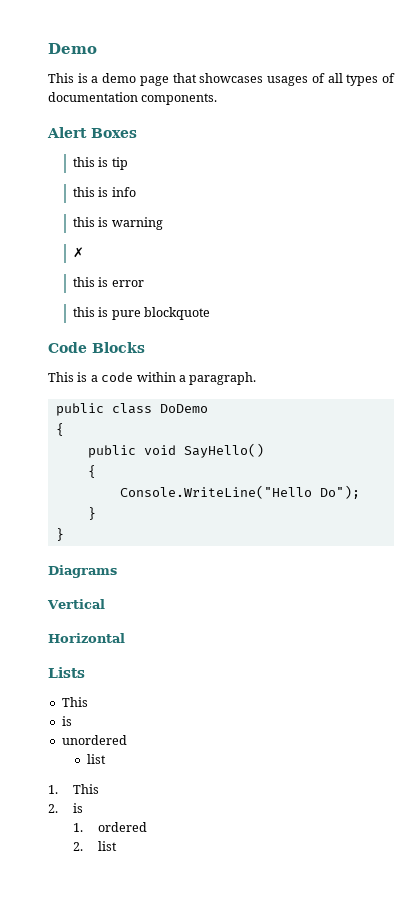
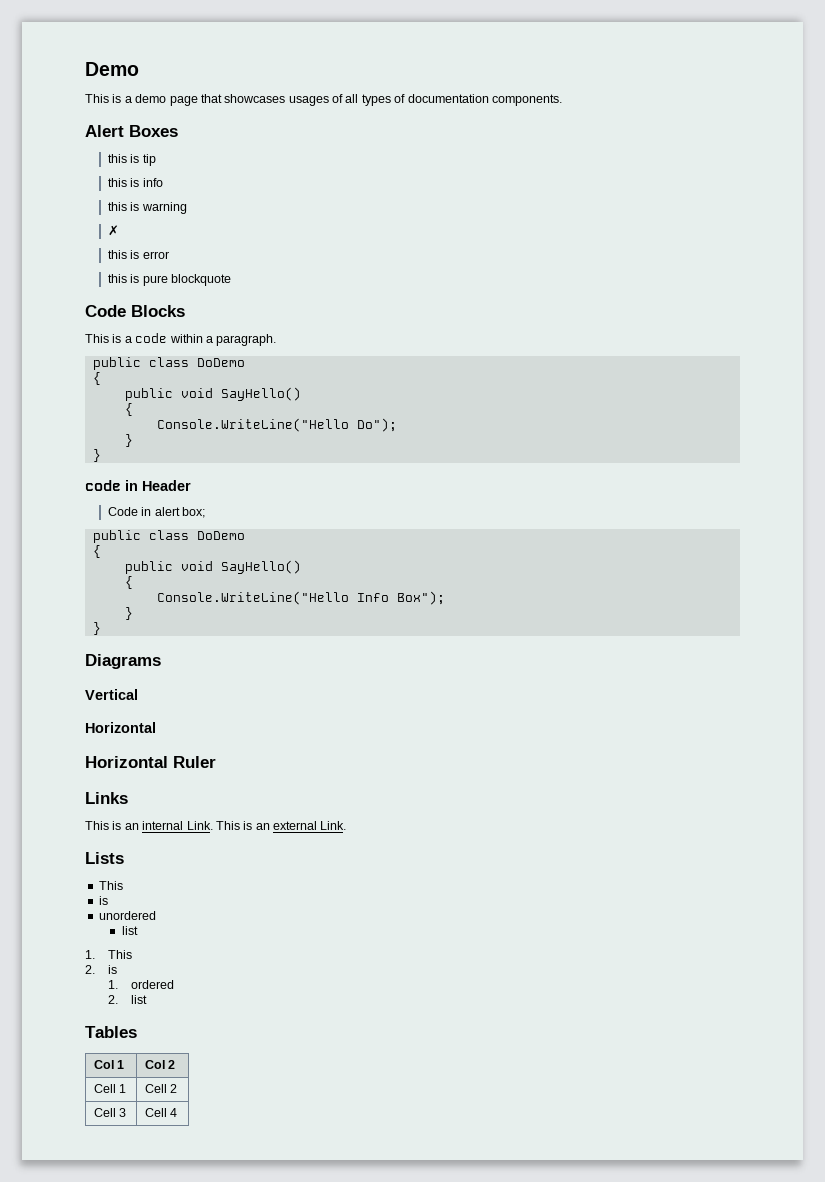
[48,565,117,578] [47,599,105,609] [48,633,125,643] Diagrams // Vertical // Horizontal -> [85,480,191,491] [107,507,205,518] [92,530,245,543] [92,545,101,558] [124,560,301,574] [124,576,133,589] [156,591,445,605] [124,607,133,620] [92,622,101,635] [85,654,161,669] [85,689,138,700] [85,722,156,733] [85,756,216,768] [85,792,128,804] [85,821,347,830] code in Header // Code in alert box; // public class DoDemo // { // public void SayHello() // { // Console.WriteLine("Hello Info Box"); // } // } // Diagrams // Vertical // Horizontal // Horizontal Ruler // Links // This is an internal Link. This is an external Link.
(117, 846) none -> [85,1026,137,1038] [93,1060,125,1069] [144,1060,176,1069] [93,1084,127,1093] [144,1084,178,1093] [93,1108,127,1117] [144,1108,178,1117] // Tables // Col 1 | Col 2 // Cell 1 | Cell 2 // Cell 3 | Cell 4

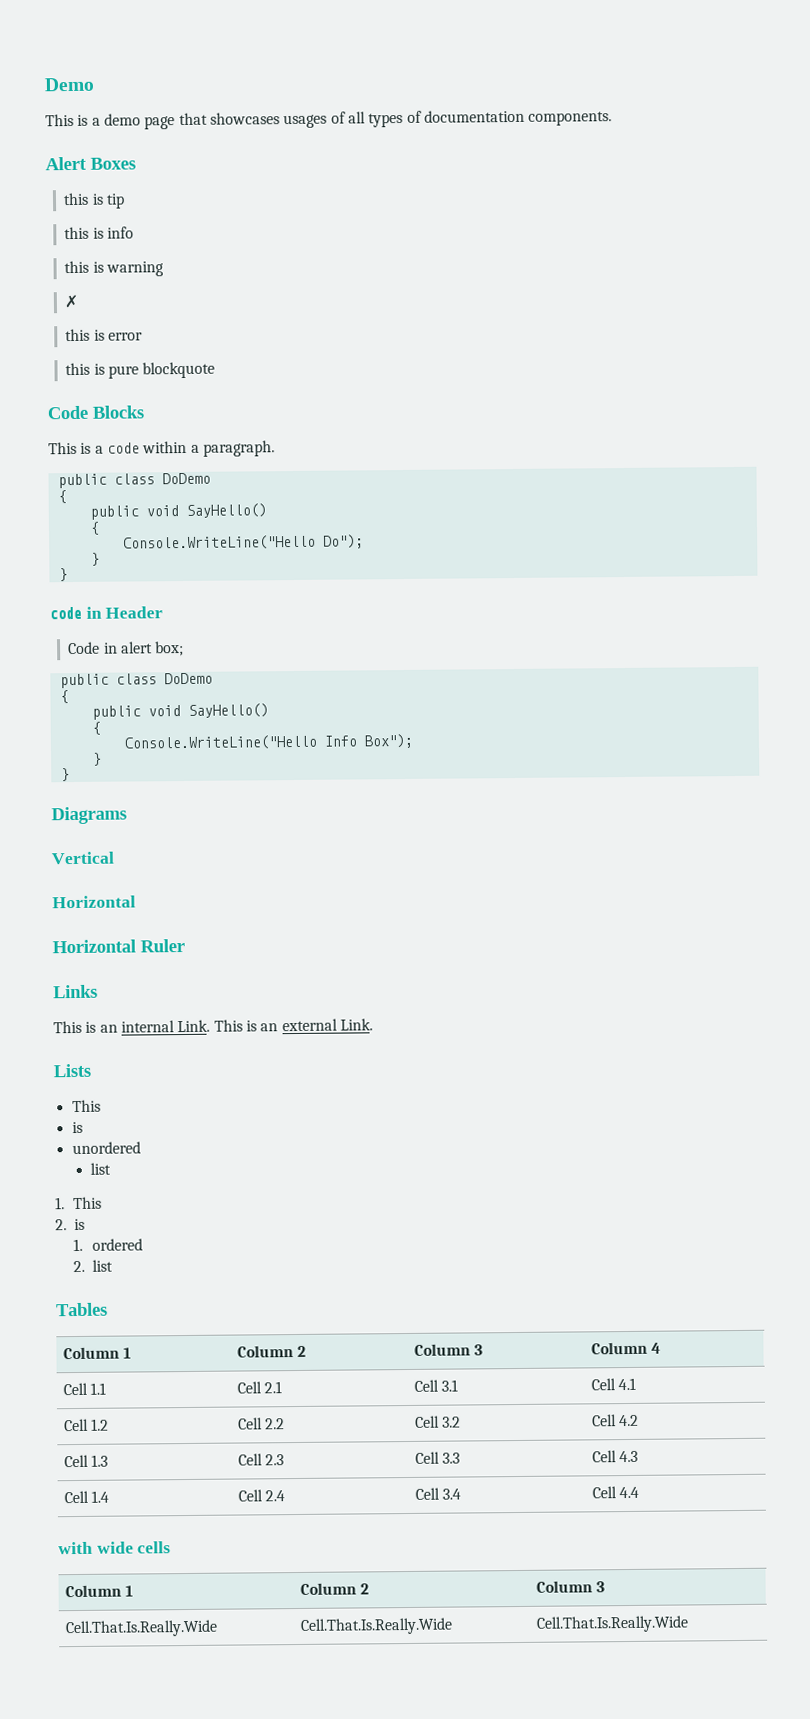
[93,1060,125,1069] [144,1060,176,1069] [93,1084,127,1093] [144,1084,178,1093] [93,1108,127,1117] [144,1108,178,1117] Col 1 | Col 2 // Cell 1 | Cell 2 // Cell 3 | Cell 4 -> [62,1346,132,1360] [236,1345,307,1358] [413,1343,484,1356] [590,1341,662,1355] [62,1382,107,1396] [236,1381,283,1394] [413,1379,459,1392] [590,1377,637,1391] [63,1418,110,1432] [237,1417,286,1430] [414,1415,462,1428] [591,1414,640,1427] [63,1454,109,1468] [237,1453,285,1466] [414,1451,461,1464] [591,1450,639,1463] [63,1490,110,1504] [237,1489,286,1502] [414,1487,462,1500] [591,1486,640,1499] [58,1541,172,1555] [64,1584,134,1598] [299,1582,370,1595] [535,1580,606,1593] [64,1619,218,1638] [299,1617,453,1635] [535,1615,689,1633] Column 1 | Column 2 | Column 3 | Column 4 // Cell 1.1 | Cell 2.1 | Cell 3.1 | Cell 4.1 // Cell 1.2 | Cell 2.2 | Cell 3.2 | Cell 4.2 // Cell 1.3 | Cell 2.3 | Cell 3.3 | Cell 4.3 // Cell 1.4 | Cell 2.4 | Cell 3.4 | Cell 4.4 // with wide cells // Column 1 | Column 2 | Column 3 // Cell.That.Is.Really.Wide | Cell.That.Is.Really.Wide | Cell.That.Is.Really.Wide

